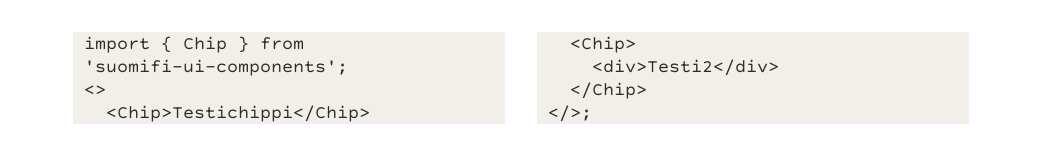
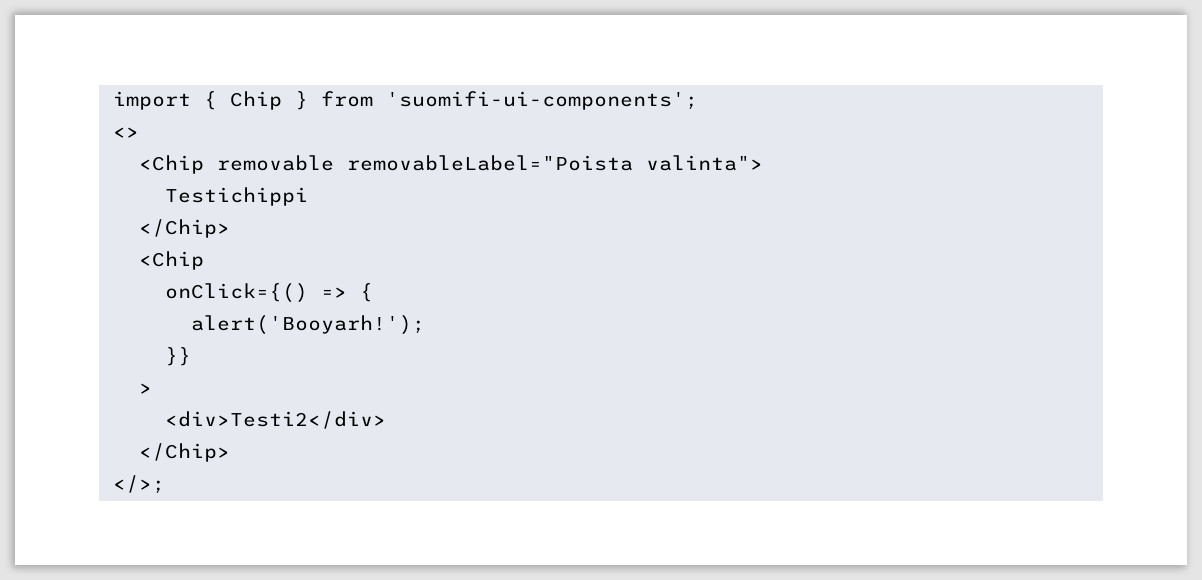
[105,105,370,122] [569,36,636,53] <Chip>Testichippi</Chip> // <Chip> -> [138,155,763,174] [164,187,308,206] [138,219,230,238] [138,251,204,270] [164,283,373,303] [190,315,425,335] [164,347,191,366] [138,383,152,394] <Chip removable removableLabel="Poista valinta"> // Testichippi // </Chip> // <Chip // onClick={() => { // alert('Booyarh!'); // }} // >

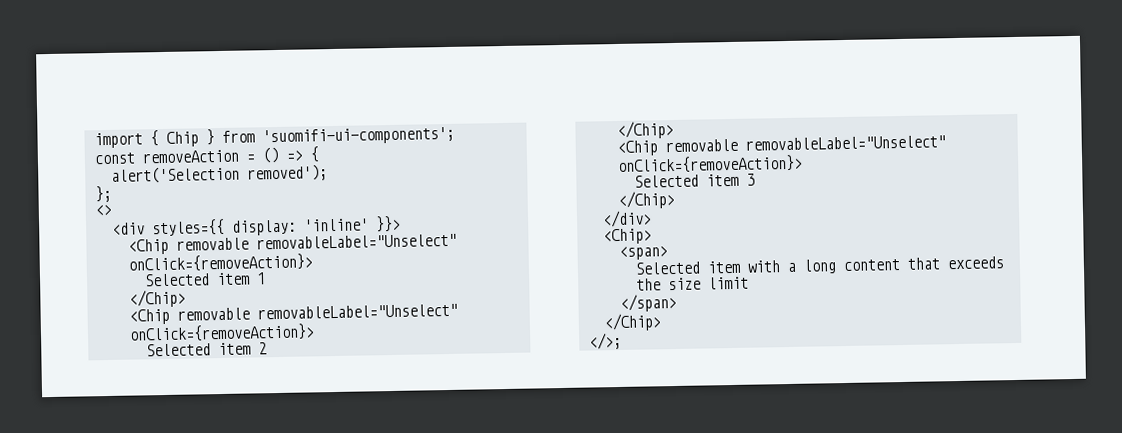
[112,127,139,138] [138,155,763,174] [164,187,308,206] [138,219,230,238] [138,251,204,270] [164,283,373,303] [190,315,425,335] [164,347,191,366] [138,383,152,394] [164,411,386,429] <> // <Chip removable removableLabel="Poista valinta"> // Testichippi // </Chip> // <Chip // onClick={() => { // alert('Booyarh!'); // }} // > // <div>Testi2</div> -> [93,146,320,165] [110,164,328,184] [94,185,112,203] [94,204,112,216] [111,215,401,237] [127,233,457,255] [127,253,313,273] [143,272,266,287] [128,289,186,308] [128,303,458,325] [128,323,315,343] [145,342,267,357] [616,121,674,140] [616,135,946,157] [616,154,803,175] [633,173,755,188] [617,190,675,209] [601,210,652,228] [602,228,652,245] [618,246,668,260] [634,256,1004,275] [635,276,749,291] [619,293,677,312] const removeAction = () => { // alert('Selection removed'); // }; // <> // <div styles={{ display: 'inline' }}> // <Chip removable removableLabel="Unselect" onClick={removeAction}> // Selected item 1 // </Chip> // <Chip removable removableLabel="Unselect" onClick={removeAction}> // Selected item 2 // </Chip> // <Chip removable removableLabel="Unselect" onClick={removeAction}> // Selected item 3 // </Chip> // </div> // <Chip> // <span> // Selected item with a long content that exceeds the size limit // </span>

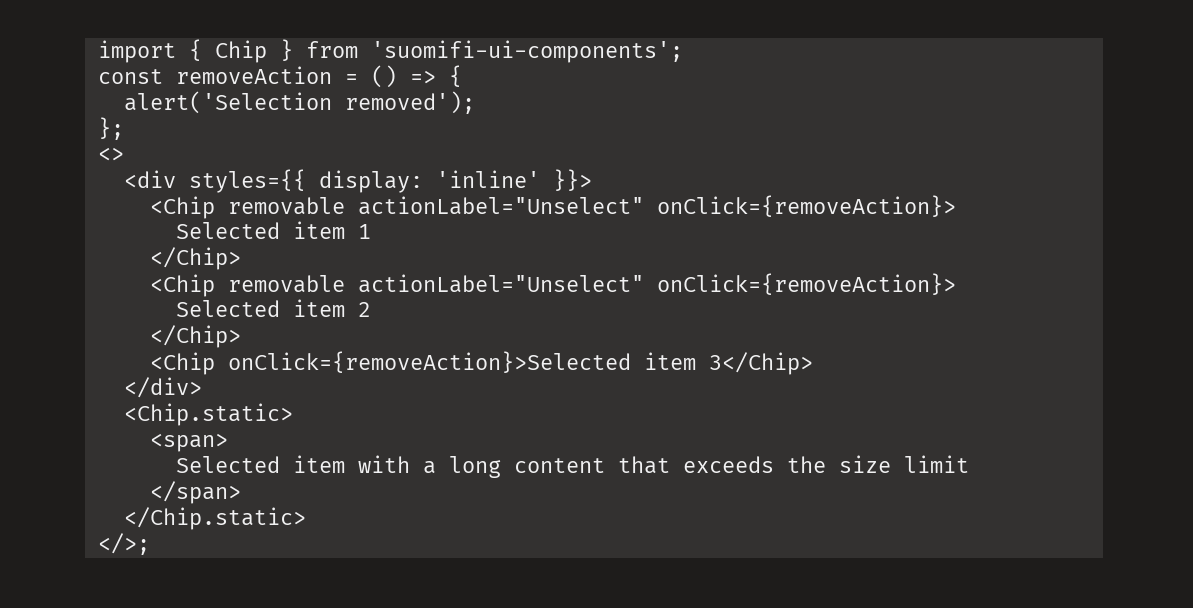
[255,233,457,250] removableLabel="Unselect" -> [358,196,645,215] actionLabel="Unselect"
[256,303,458,320] removableLabel="Unselect" -> [358,274,645,293] actionLabel="Unselect"
[664,135,946,153] [616,154,803,175] [633,173,755,188] [617,190,675,209] removable removableLabel="Unselect" onClick={removeAction}> // Selected item 3 // </Chip> -> [228,351,814,375] onClick={removeAction}>Selected item 3</Chip>
[602,228,652,245] <Chip> -> [124,403,294,426] <Chip.static>
[603,313,662,332] </Chip> -> [124,507,307,530] </Chip.static>

